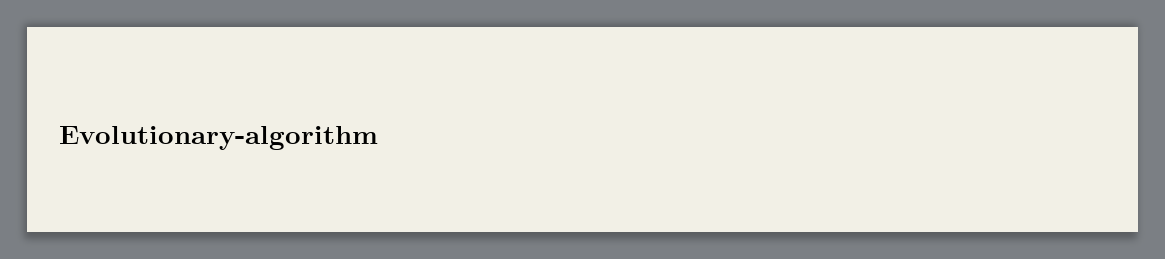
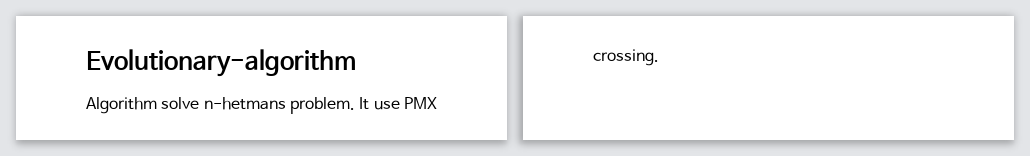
(378, 138) none -> [86,97,437,114] [593,49,659,66] // Algorithm solve n-hetmans problem. It use PMX crossing.

